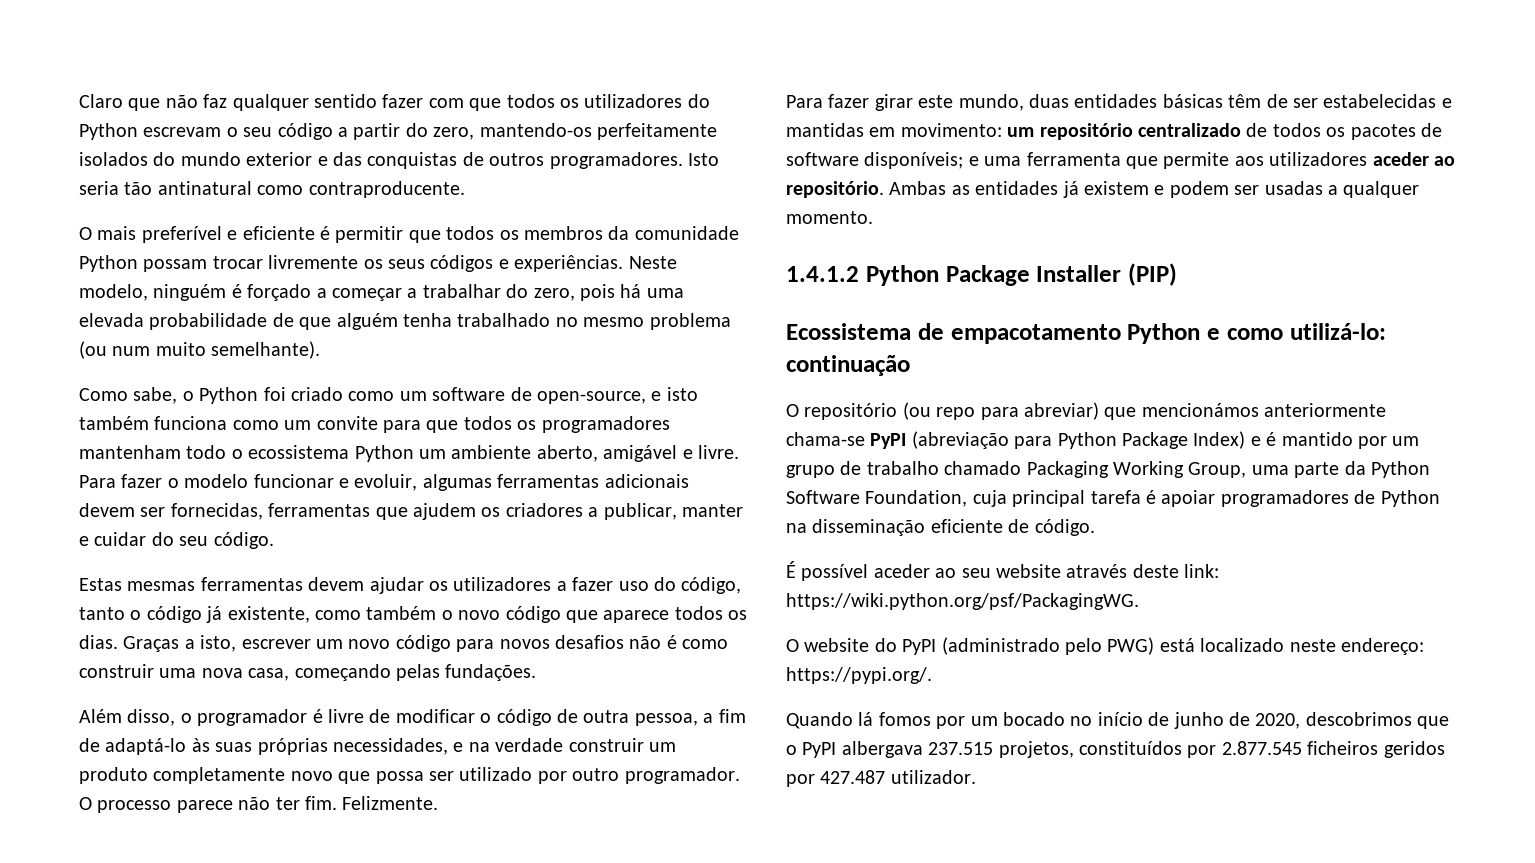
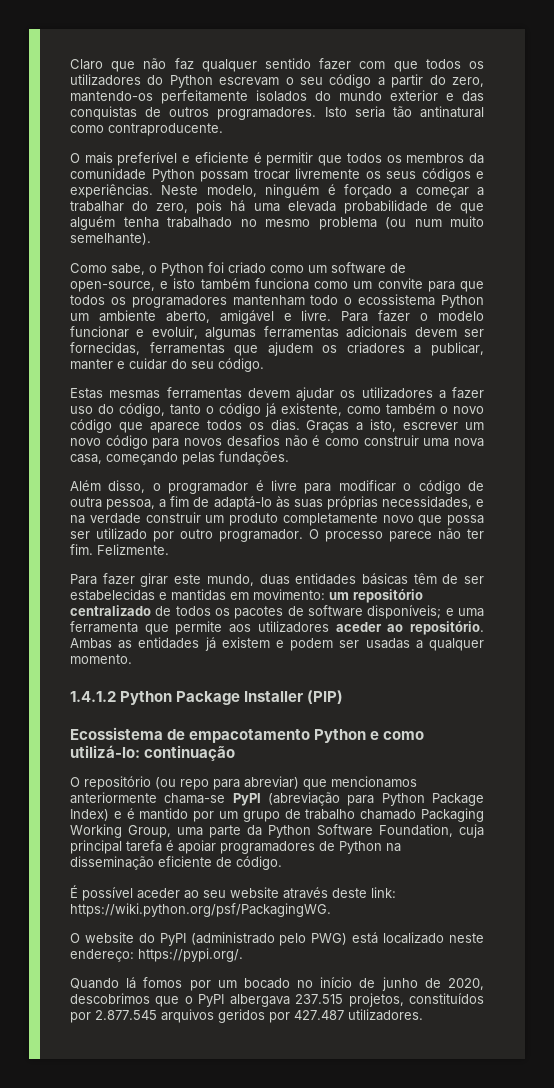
[369,709,391,723] de -> [304,483,332,494] para
[1141,403,1259,417] mencionámos -> [331,776,417,788] mencionamos
[1307,741,1379,755] ficheiros -> [161,1009,214,1023] arquivos
[890,770,976,784] utilizador. -> [348,1009,423,1021] utilizadores.

